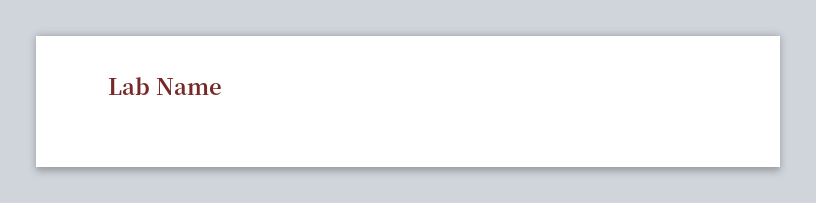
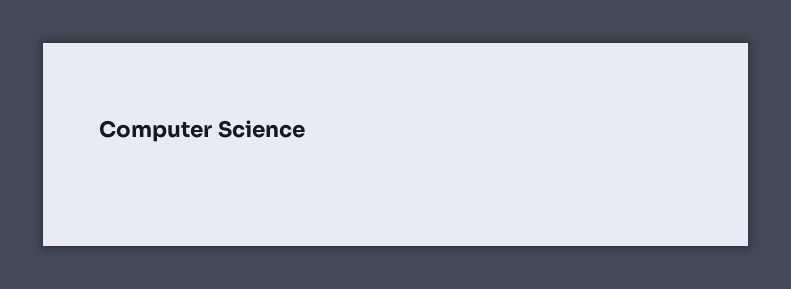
[108,77,222,95] Lab Name -> [99,120,305,142] Computer Science

